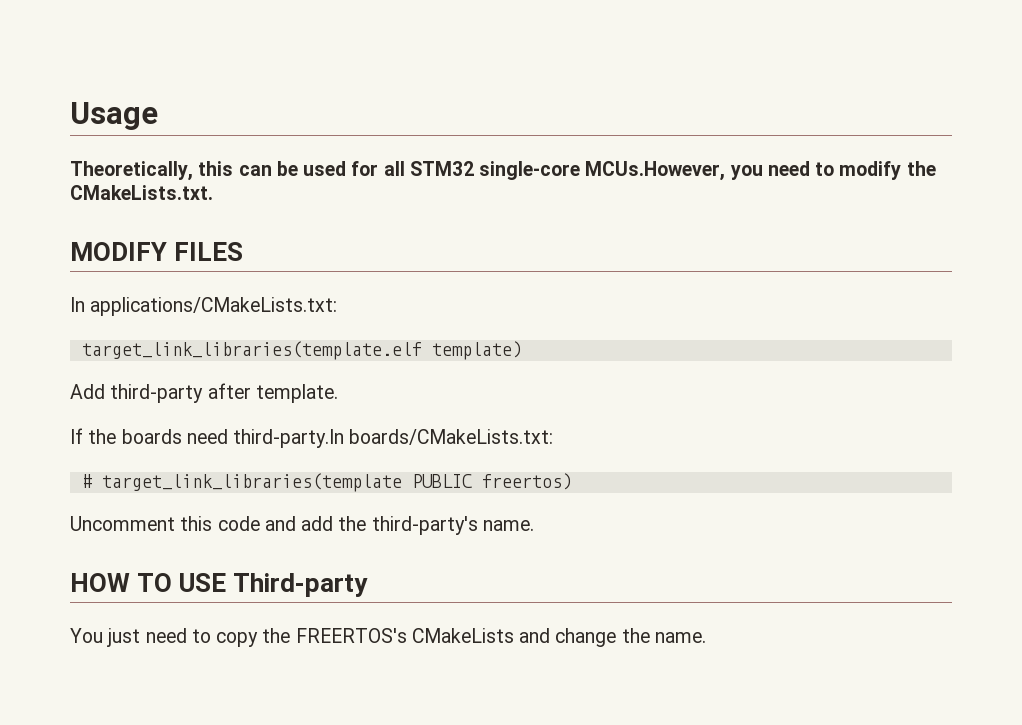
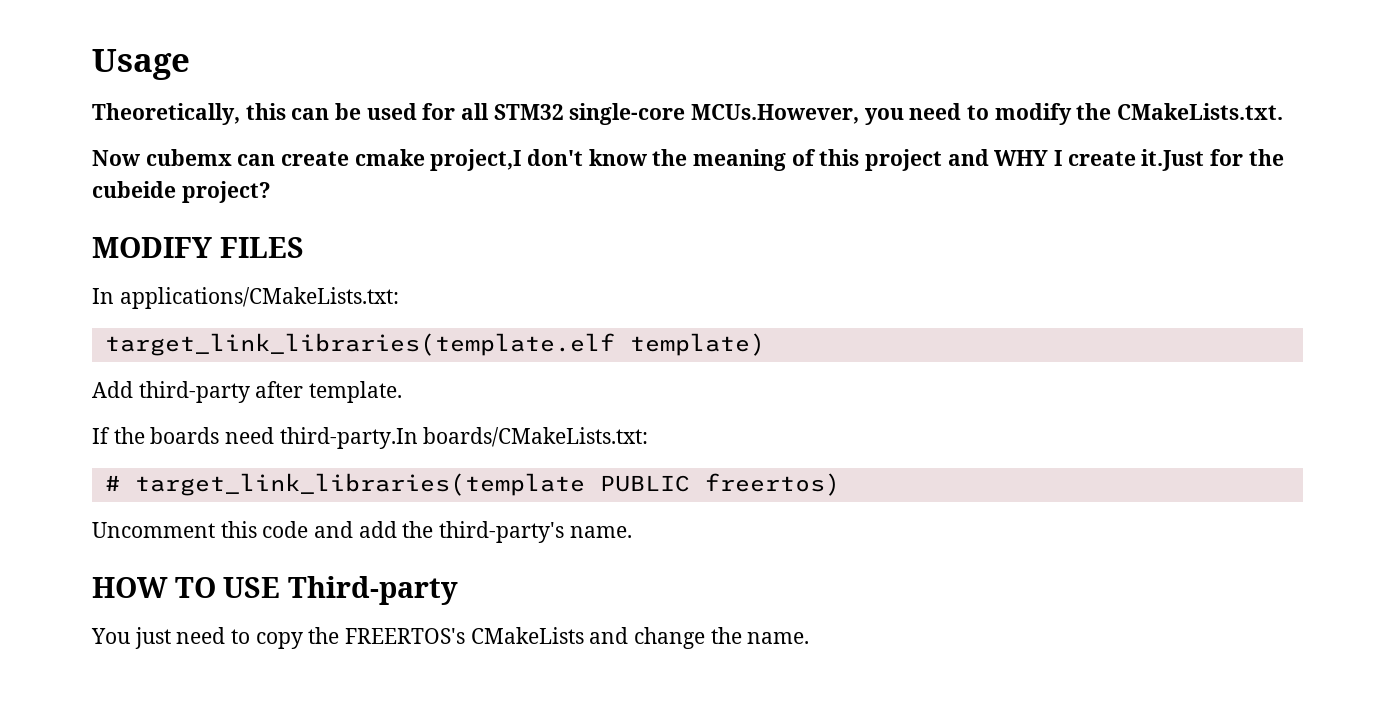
(213, 192) none -> [92,149,1284,171] [92,181,271,203] // Now cubemx can create cmake project,I don't know the meaning of this project and WHY I create it.Just for the cubeide project?

